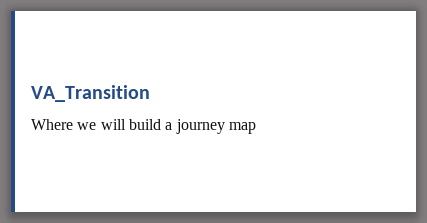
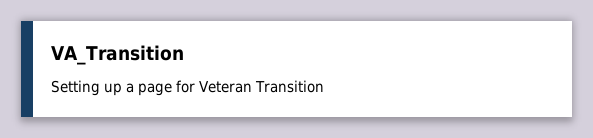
[31,119,256,134] Where we will build a journey map -> [51,80,324,96] Setting up a page for Veteran Transition

